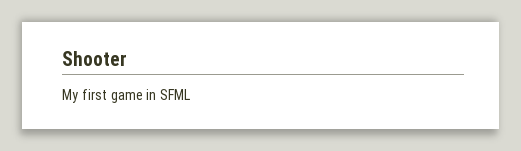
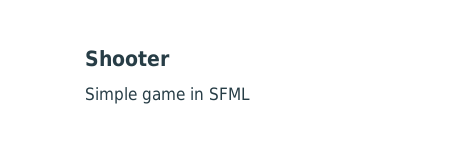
[62,89,107,103] My first -> [85,87,137,104] Simple

